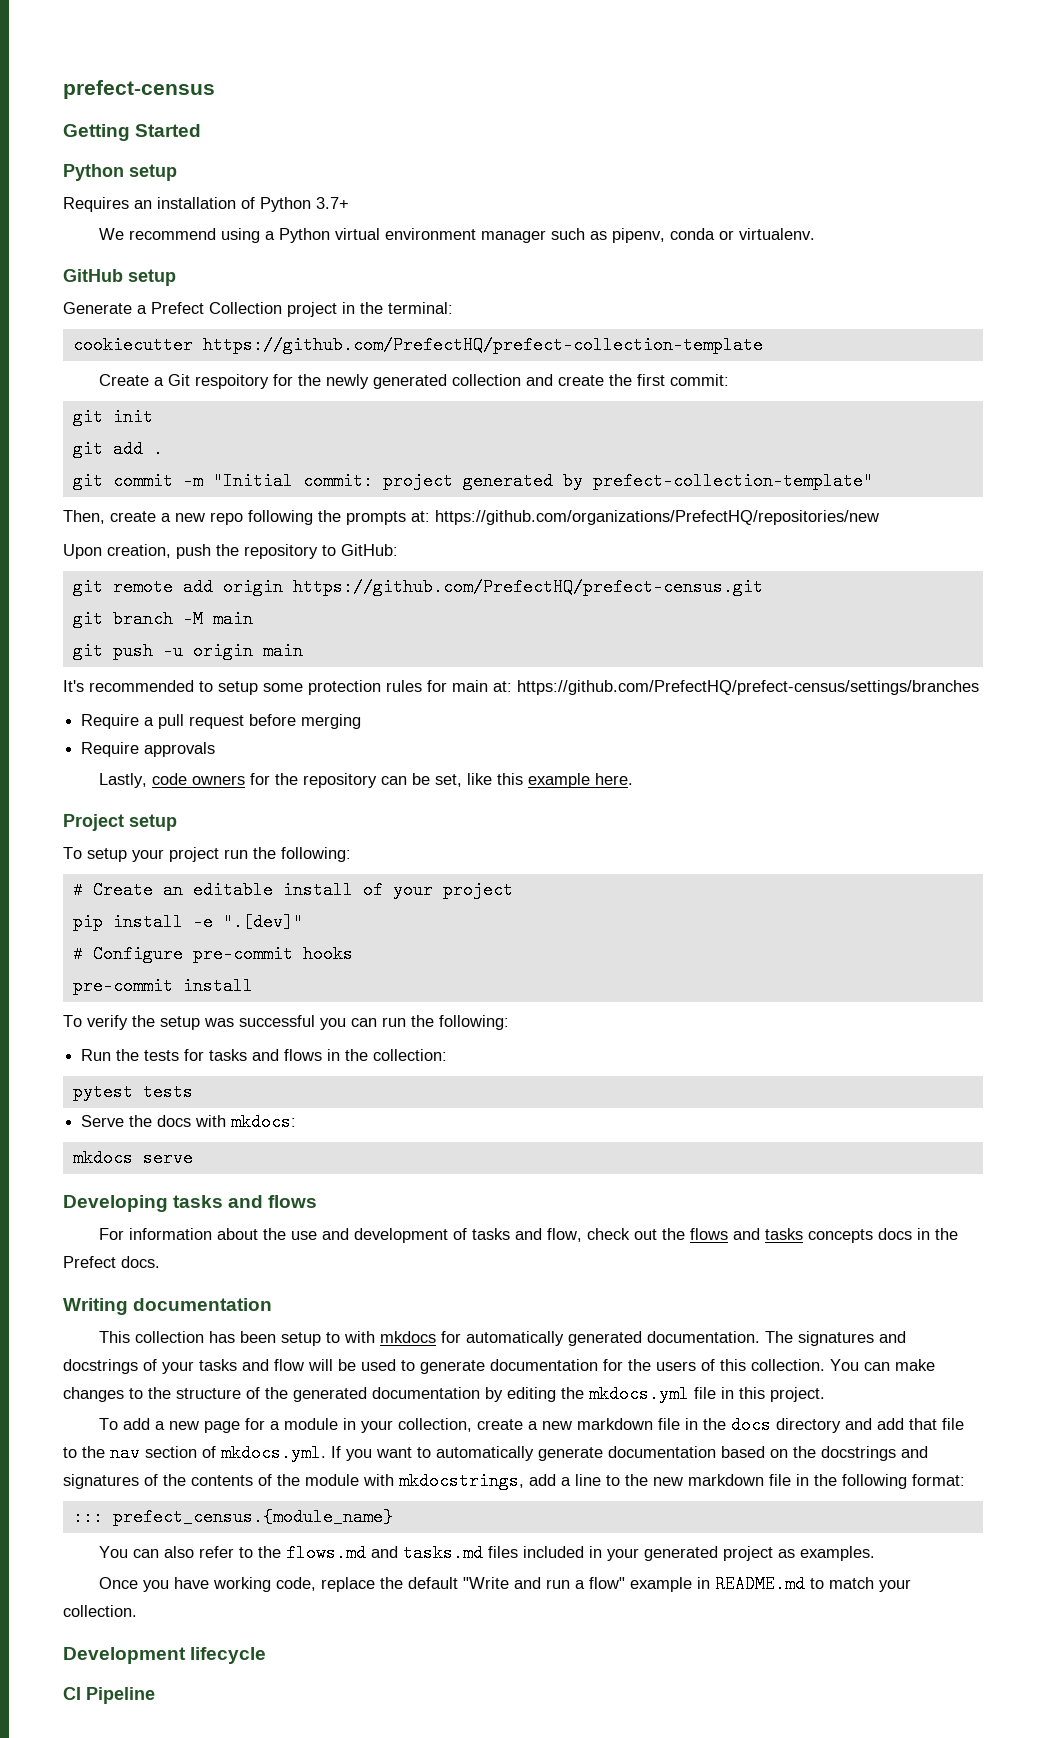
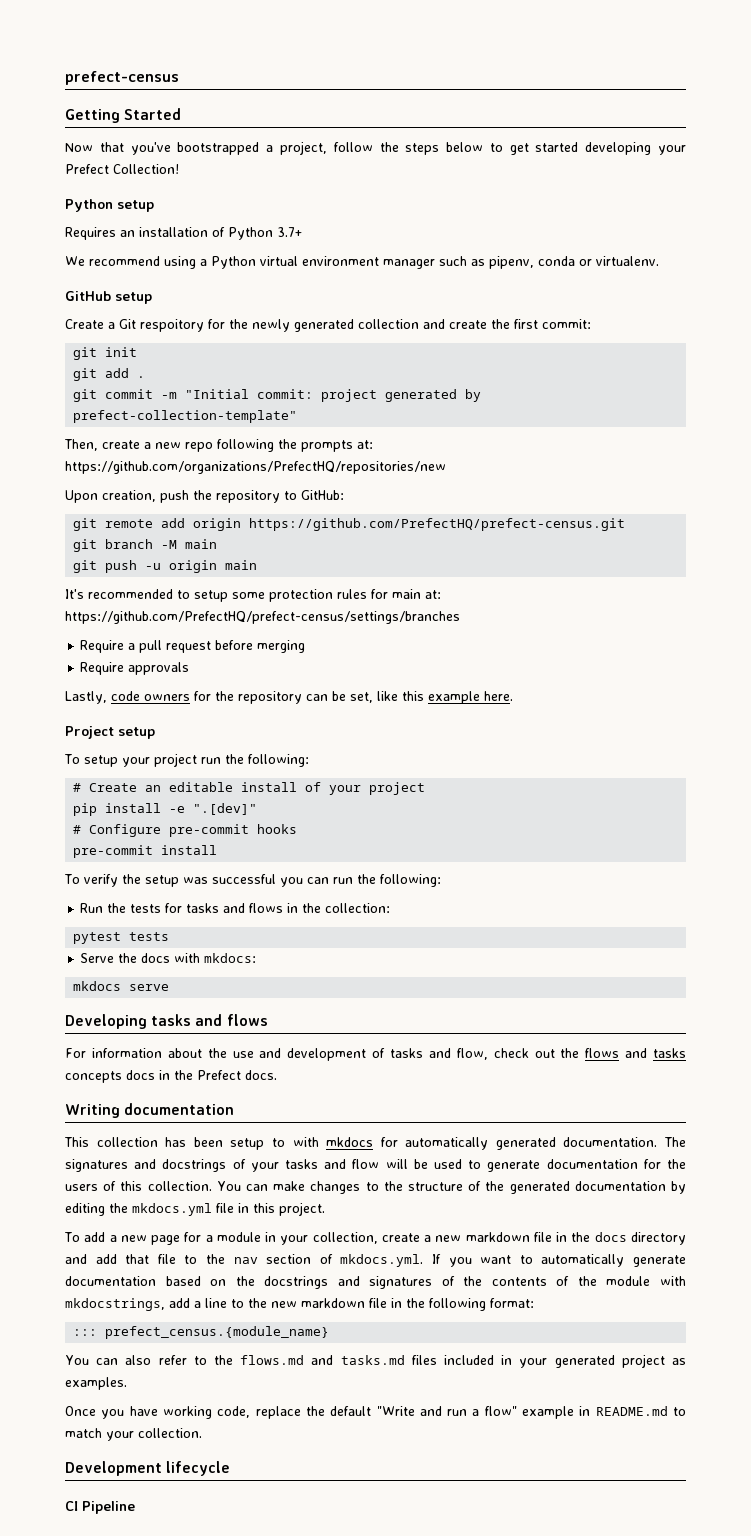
(202, 130) none -> [65,141,686,155] [65,164,179,174] // Now that you've bootstrapped a project, follow the steps below to get started developing your Prefect Collection!
[63,302,453,317] [72,336,763,354] // Generate a Prefect Collection project in the terminal: // cookiecutter https://github.com/PrefectHQ/prefect-collection-template -> (152, 298) none

